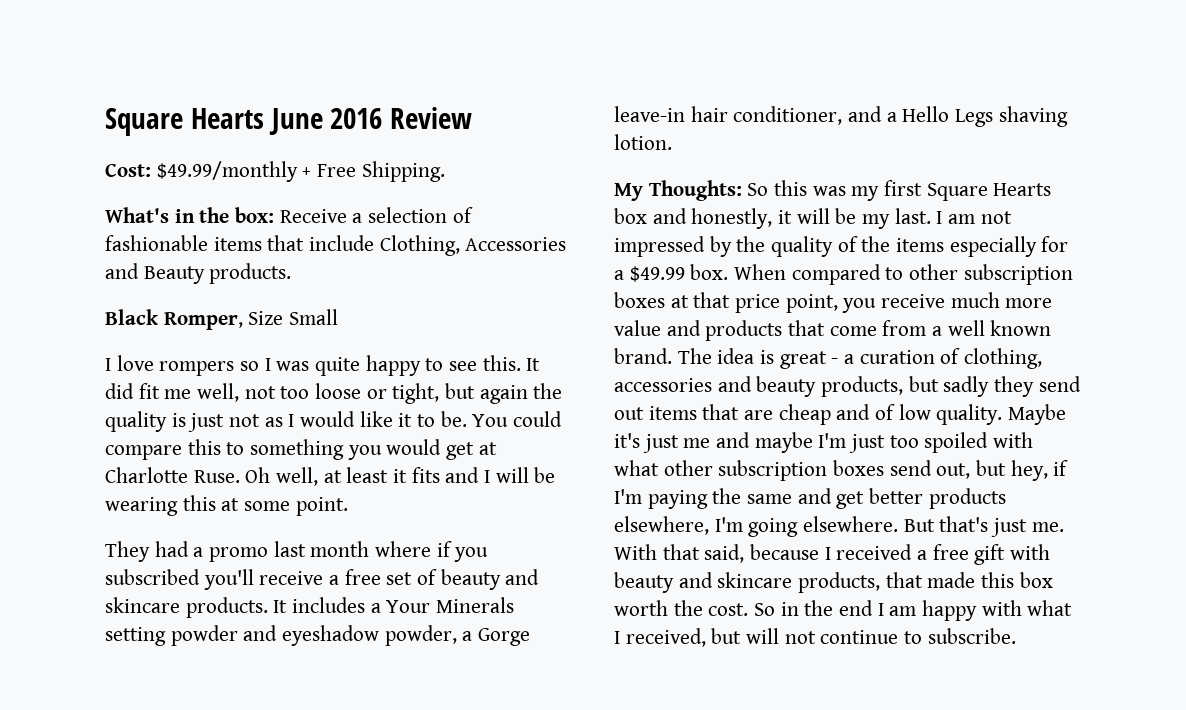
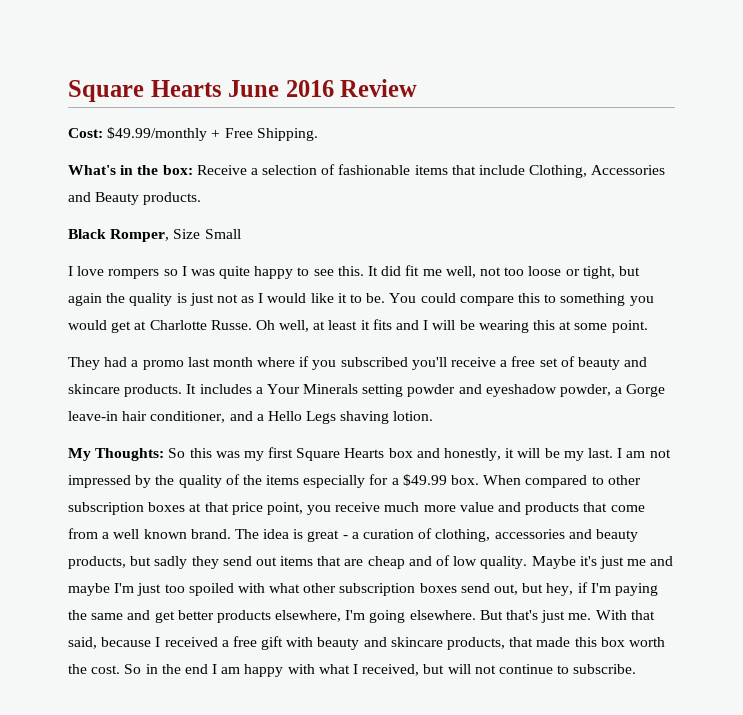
[193,470,240,483] Ruse. -> [210,320,252,330] Russe.

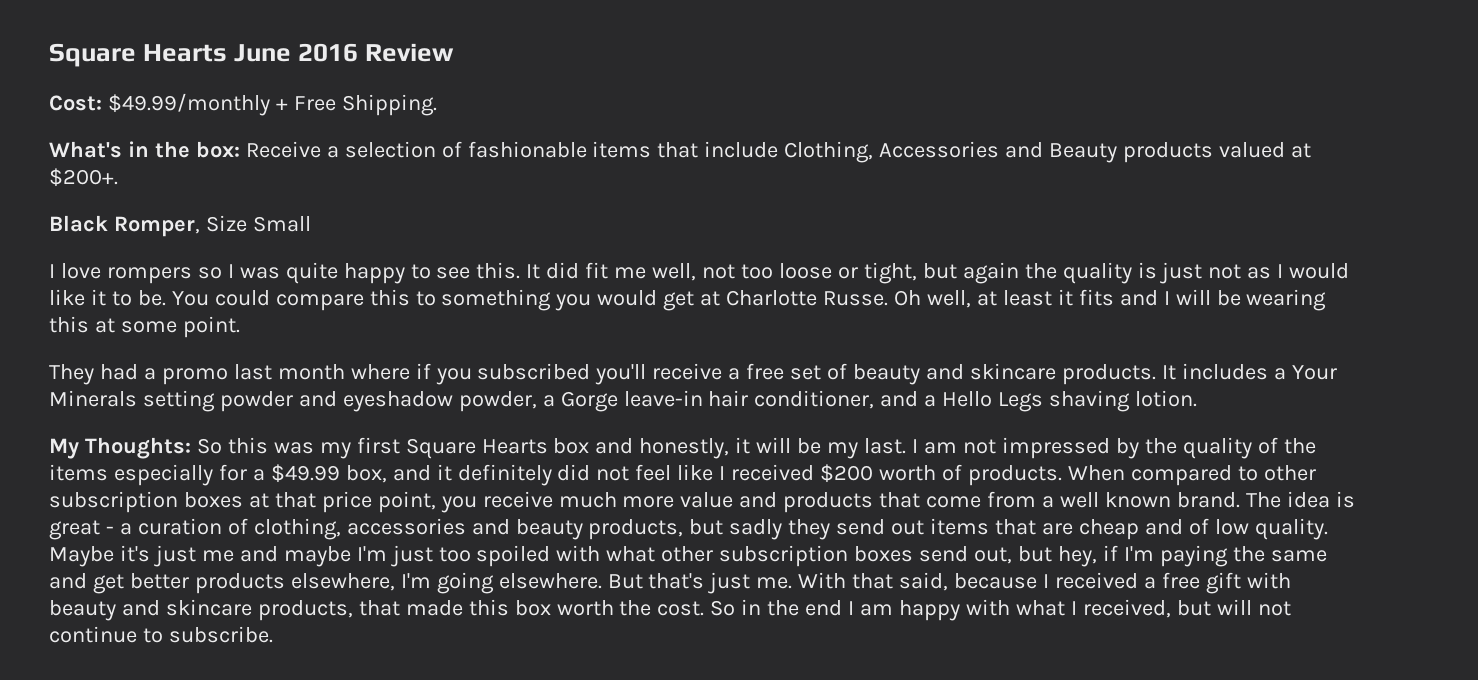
[143,192,202,205] products. -> [1123,142,1311,163] [49,168,118,187] products valued at $200+.
[451,475,480,485] box. -> [345,464,1062,486] box, and it definitely did not feel like I received $200 worth of products.

